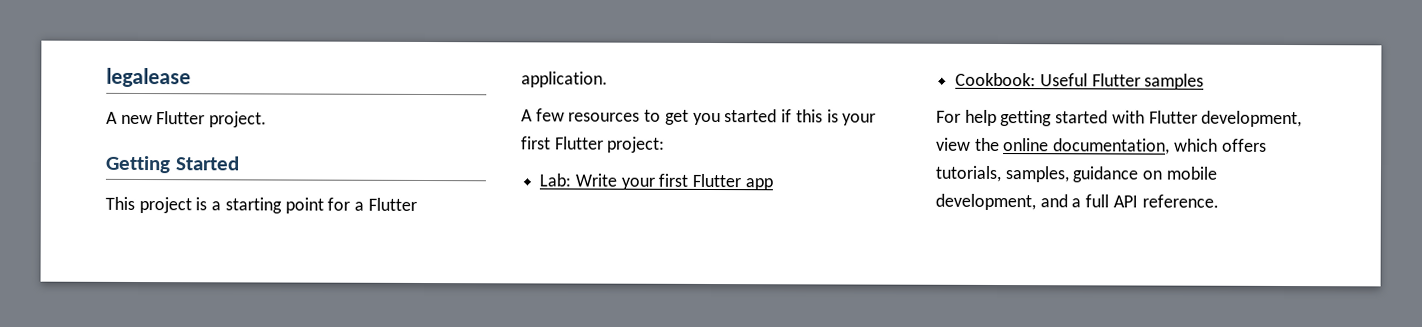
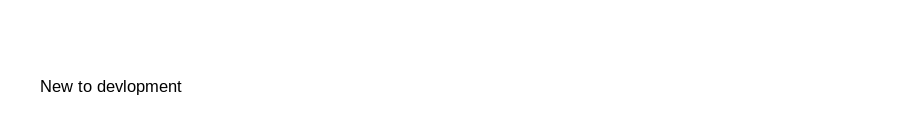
[106,67,191,88] [106,111,268,128] [105,155,240,174] [105,196,417,214] [521,71,608,88] [521,108,877,126] [521,136,666,153] [539,173,773,191] [955,72,1205,90] [936,109,1303,128] [936,137,1267,155] [935,165,1217,183] [935,193,1219,211] legalease // A new Flutter project. // Getting Started // This project is a starting point for a Flutter application. // A few resources to get you started if this is your first Flutter project: // Lab: Write your first Flutter app // Cookbook: Useful Flutter samples // For help getting started with Flutter development, view the online documentation, which offers tutorials, samples, guidance on mobile development, and a full API reference. -> [40,80,182,95] New to devlopment

